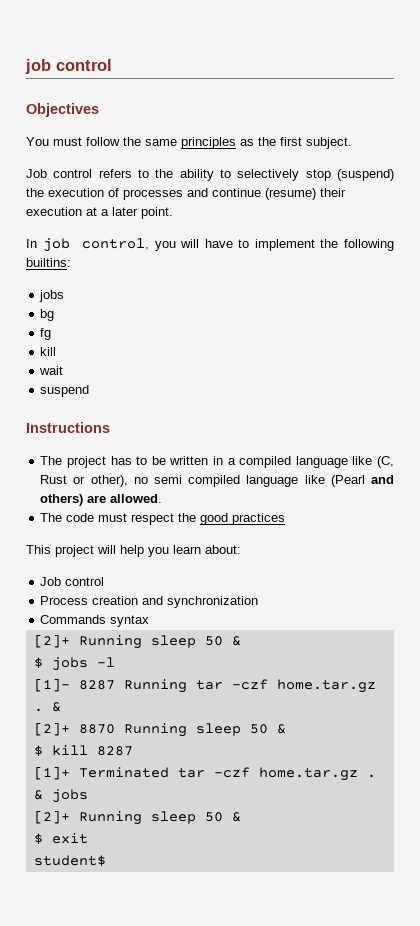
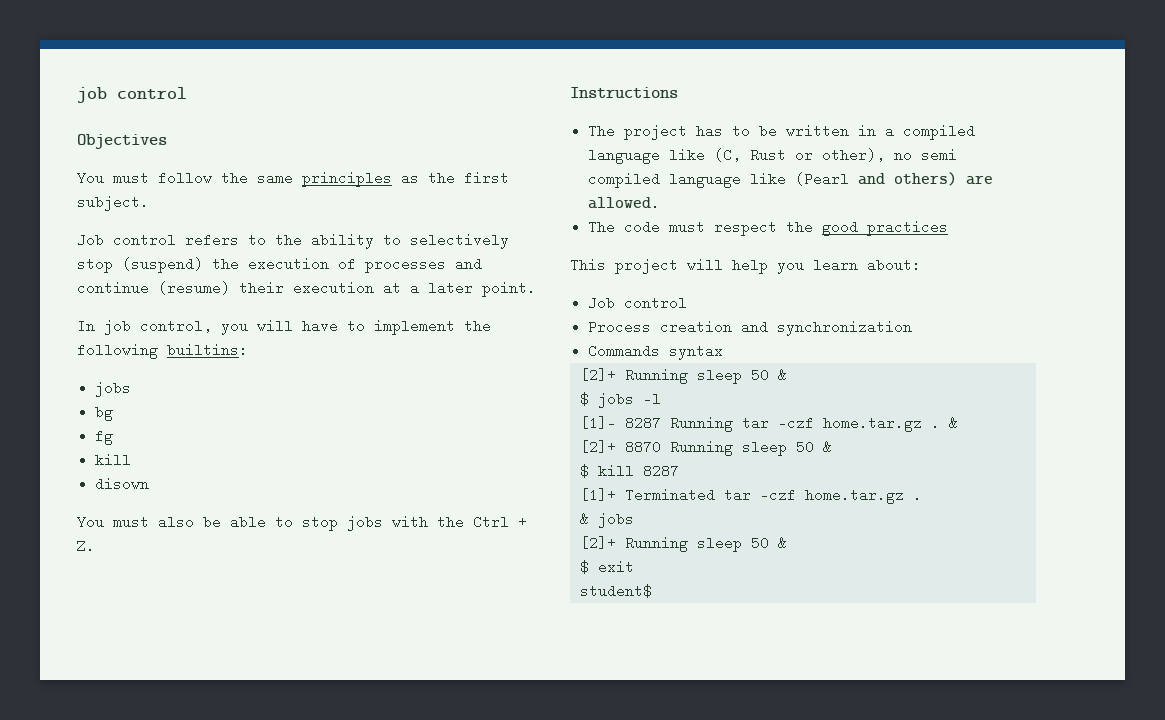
[39,366,64,375] [40,385,90,397] wait // suspend -> [95,477,150,491] [77,515,527,531] [77,539,95,553] disown // You must also be able to stop jobs with the Ctrl + Z.

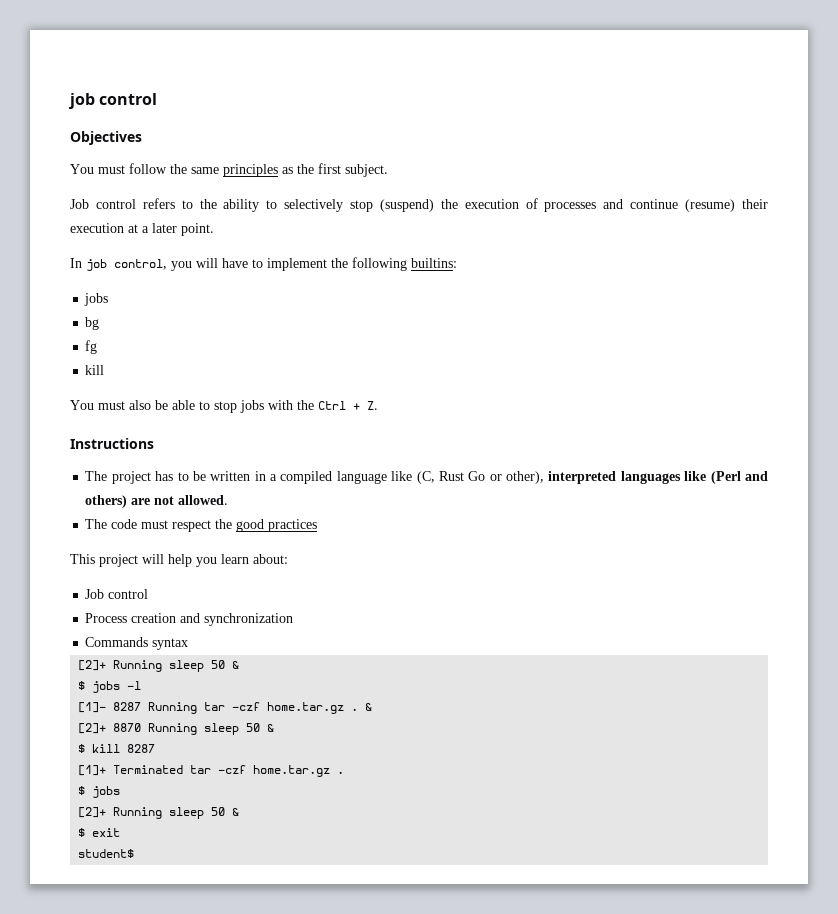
[95,477,150,491] // disown -> (105, 370) none
(787, 155) none -> [468,471,486,481] Go
[894,148,958,162] [588,172,850,188] no semi compiled language like (Pearl -> [548,471,741,484] interpreted languages like (Perl
(994, 180) none -> [154,496,175,505] not
[579,512,589,526] & -> [78,786,86,795] $

